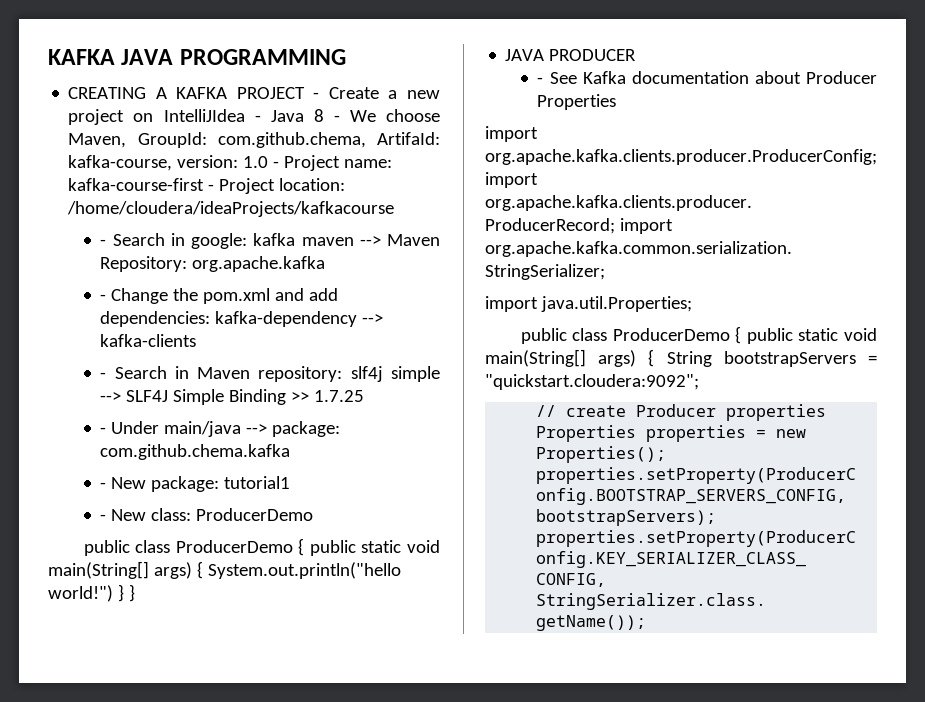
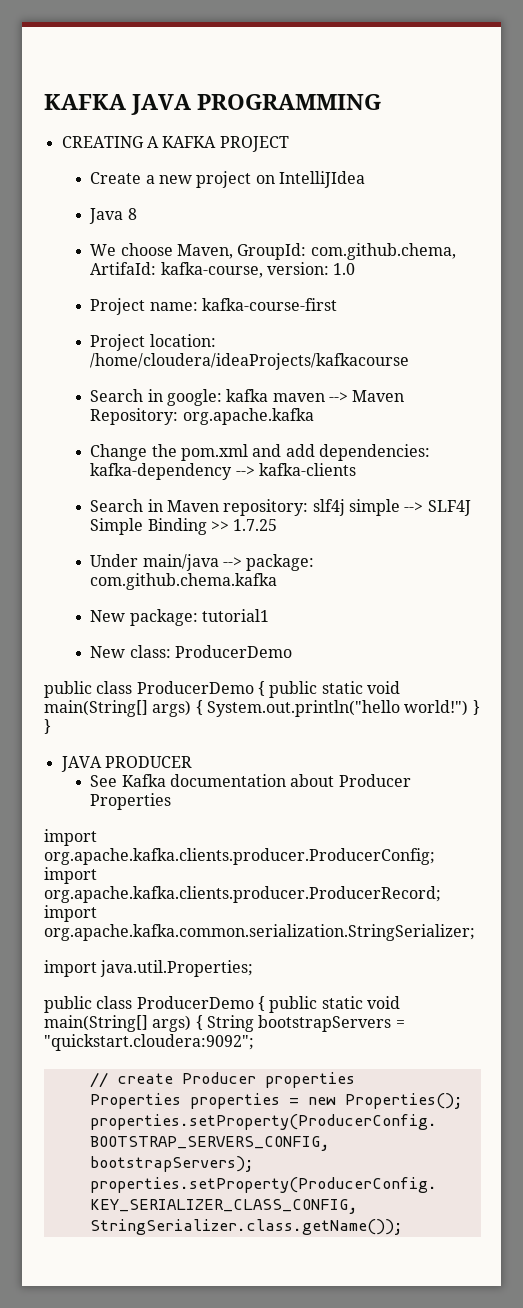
[313,92,320,99] - -> (289, 144) //
[254,115,261,122] - -> (366, 179) //
[333,115,340,122] - -> (137, 214) //
[273,161,280,168] - -> (356, 269) //
[208,184,215,191] - -> (338, 304) //
[100,239,107,246] - -> (410, 361) none
[100,294,107,301] - -> (314, 416) none
[100,372,107,379] - -> (357, 469) none
[100,427,107,434] - -> (278, 525) none
[100,482,107,489] - -> (278, 581) none
[100,514,107,521] - -> (270, 615) none
[537,77,544,84] - -> (192, 762) none

